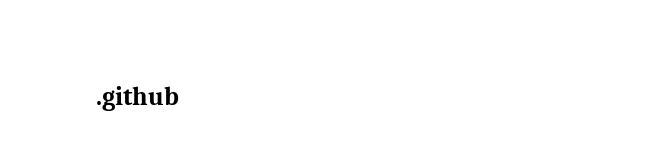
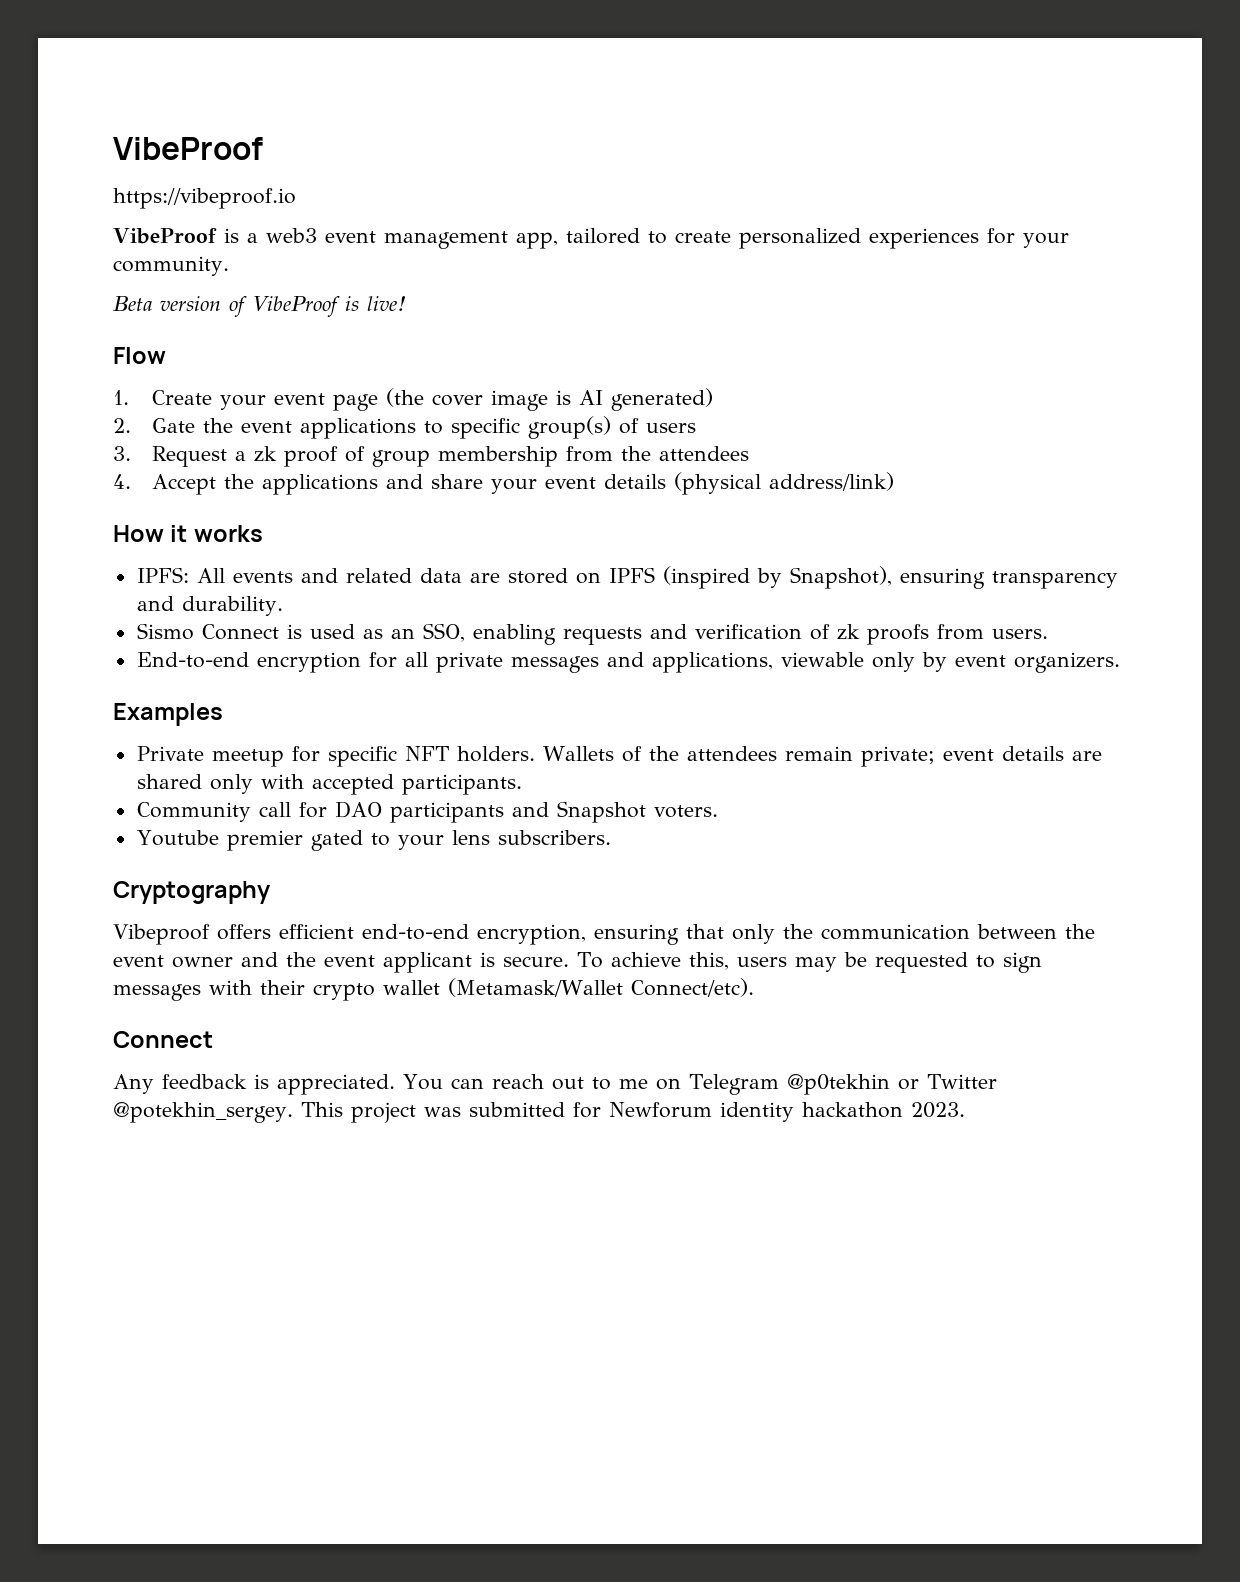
[96,86,179,111] .github -> [113,137,263,160] [113,188,296,209] [113,228,1069,249] [113,256,229,276] [113,296,407,317] [113,347,166,364] [113,388,714,411] [113,416,697,439] [113,446,750,467] [113,472,895,495] [113,525,263,542] [136,566,1118,589] [136,596,283,616] [136,623,1048,645] [136,652,1120,673] [113,703,223,726] [136,746,1102,767] [136,774,522,795] [136,801,718,823] [136,830,611,851] [113,881,271,904] [113,924,1095,945] [113,952,1042,973] [113,978,754,1001] [113,1031,213,1048] [113,1074,997,1095] [113,1102,965,1123] VibeProof // https://vibeproof.io // VibeProof is a web3 event management app, tailored to create personalized experiences for your community. // Beta version of VibeProof is live! // Flow // 1. Create your event page (the cover image is AI generated) // 2. Gate the event applications to specific group(s) of users // 3. Request a zk proof of group membership from the attendees // 4. Accept the applications and share your event details (physical address/link) // How it works // IPFS: All events and related data are stored on IPFS (inspired by Snapshot), ensuring transparency and durability. // Sismo Connect is used as an SSO, enabling requests and verification of zk proofs from users. // End-to-end encryption for all private messages and applications, viewable only by event organizers. // Examples // Private meetup for specific NFT holders. Wallets of the attendees remain private; event details are shared only with accepted participants. // Community call for DAO participants and Snapshot voters. // Youtube premier gated to your lens subscribers. // Cryptography // Vibeproof offers efficient end-to-end encryption, ensuring that only the communication between the event owner and the event applicant is secure. To achieve this, users may be requested to sign messages with their crypto wallet (Metamask/Wallet Connect/etc). // Connect // Any feedback is appreciated. You can reach out to me on Telegram @p0tekhin or Twitter @potekhin_sergey. This project was submitted for Newforum identity hackathon 2023.

